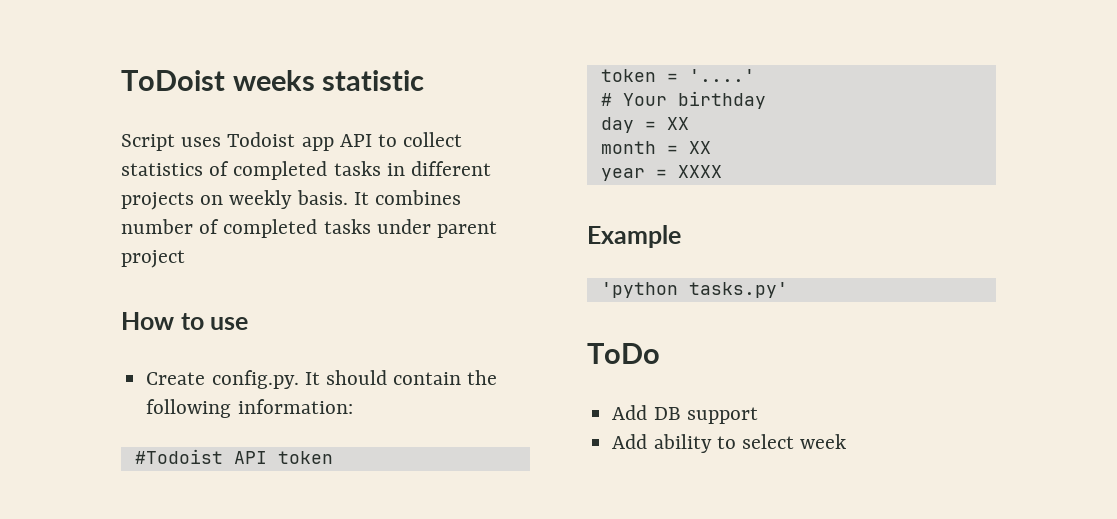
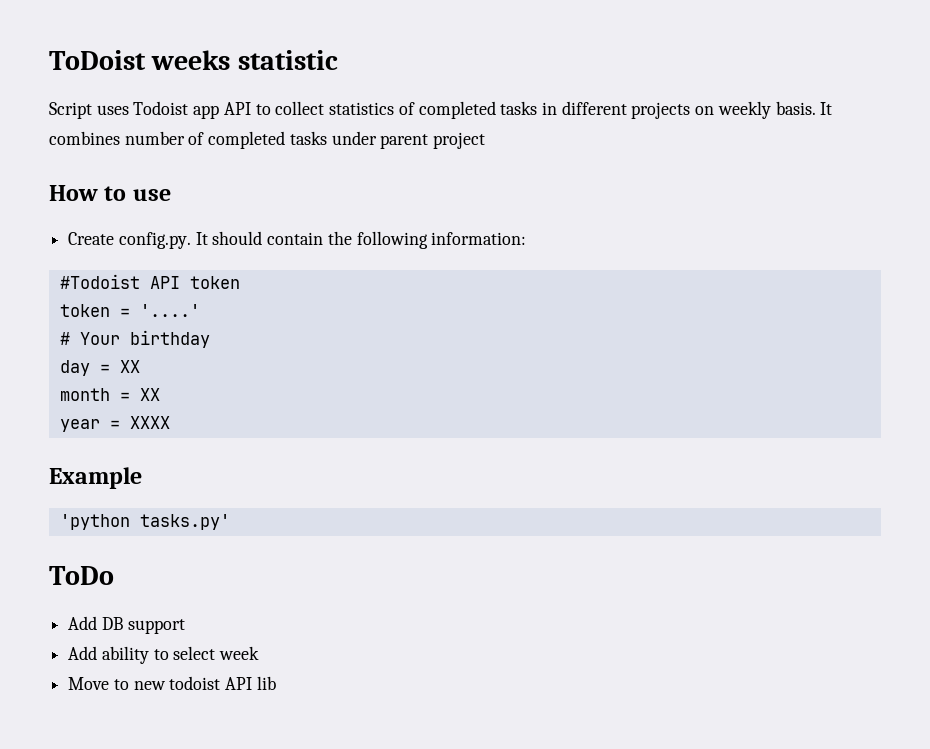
(847, 441) none -> [68,676,276,690] // Move to new todoist API lib

